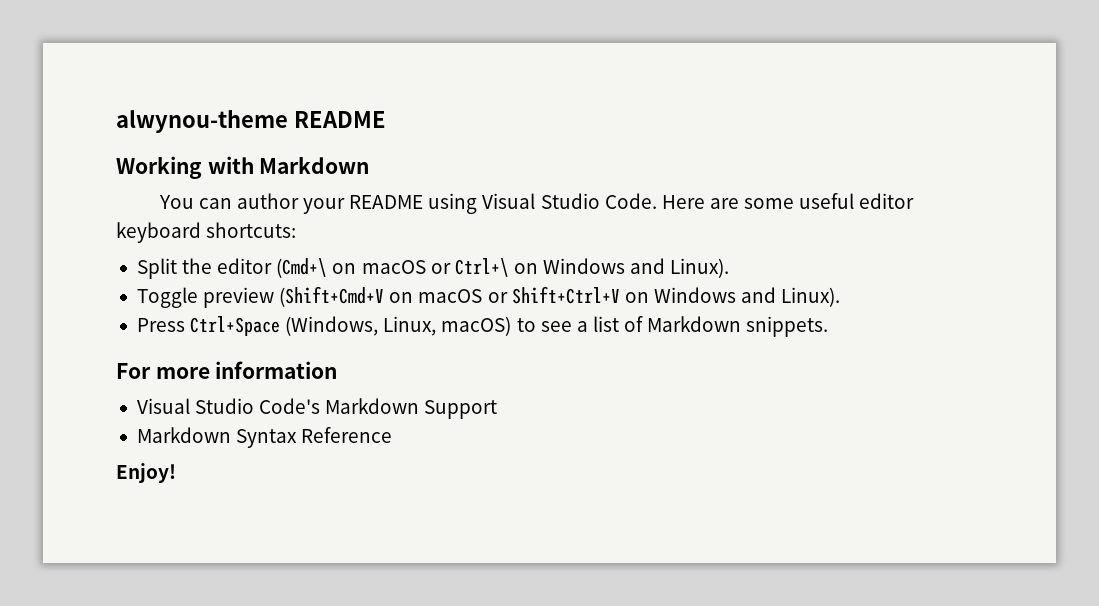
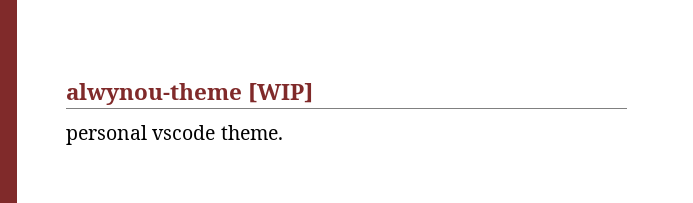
[293,111,386,128] [116,156,370,179] [158,193,915,214] [116,222,297,243] [136,258,730,279] [136,286,841,308] [136,316,829,337] [116,361,338,379] [136,398,498,419] [136,427,393,448] [116,463,176,483] README // Working with Markdown // You can author your README using Visual Studio Code. Here are some useful editor keyboard shortcuts: // Split the editor (Cmd+\ on macOS or Ctrl+\ on Windows and Linux). // Toggle preview (Shift+Cmd+V on macOS or Shift+Ctrl+V on Windows and Linux). // Press Ctrl+Space (Windows, Linux, macOS) to see a list of Markdown snippets. // For more information // Visual Studio Code's Markdown Support // Markdown Syntax Reference // Enjoy! -> [248,83,314,103] [66,125,283,145] [WIP] // personal vscode theme.

